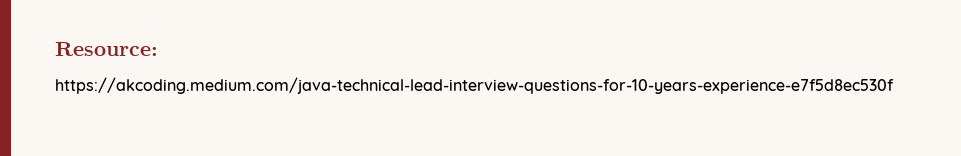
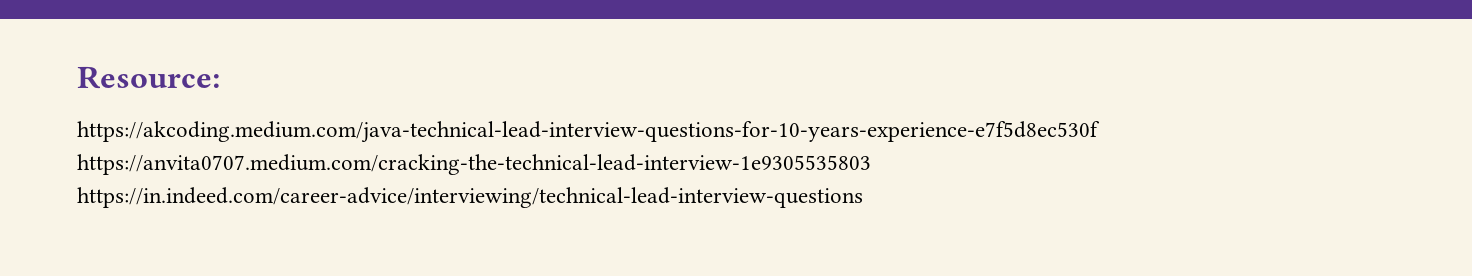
(894, 85) none -> [77,154,871,175] [77,187,863,208] https://anvita0707.medium.com/cracking-the-technical-lead-interview-1e9305535803 https://in.indeed.com/career-advice/interviewing/technical-lead-interview-questions

